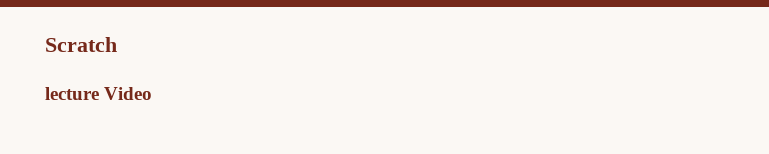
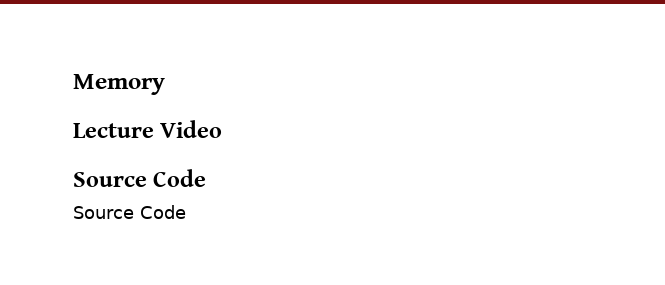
[45,37,117,52] [45,87,99,100] Scratch // lecture -> [73,74,165,95] [73,123,154,138] Memory // Lecture
(153, 93) none -> [73,169,207,187] [73,205,186,219] // Source Code // Source Code

